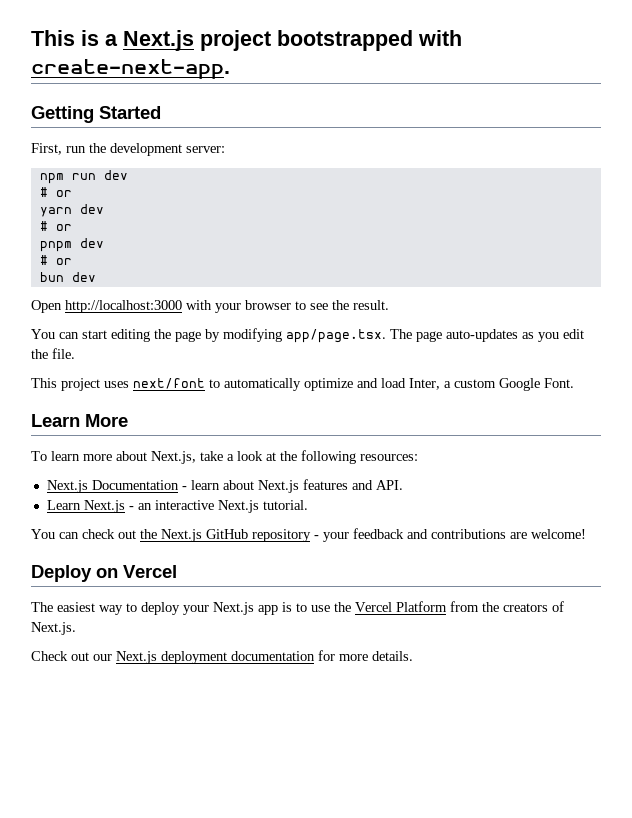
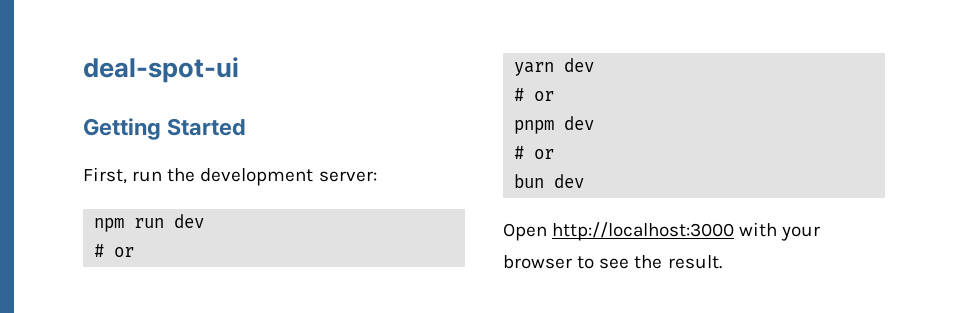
[31,30,462,51] [31,59,230,79] This is a Next.js project bootstrapped with create-next-app. -> [83,57,239,83] deal-spot-ui
[31,328,584,343] [31,348,75,359] [31,378,574,391] [31,414,128,427] [31,450,418,464] [46,479,403,493] [46,500,308,513] [31,528,586,542] [31,565,177,582] [31,601,564,615] [31,622,76,635] [31,650,413,664] // You can start editing the page by modifying app/page.tsx. The page auto-updates as you edit the file. // This project uses next/font to automatically optimize and load Inter, a custom Google Font. // Learn More // To learn more about Next.js, take a look at the following resources: // Next.js Documentation - learn about Next.js features and API. // Learn Next.js - an interactive Next.js tutorial. // You can check out the Next.js GitHub repository - your feedback and contributions are welcome! // Deploy on Vercel // The easiest way to deploy your Next.js app is to use the Vercel Platform from the creators of Next.js. // Check out our Next.js deployment documentation for more details. -> (722, 262) none

